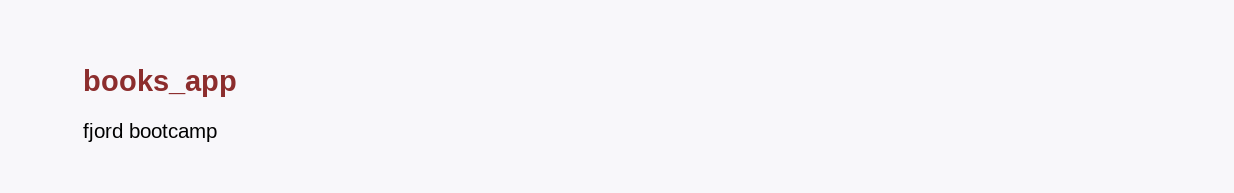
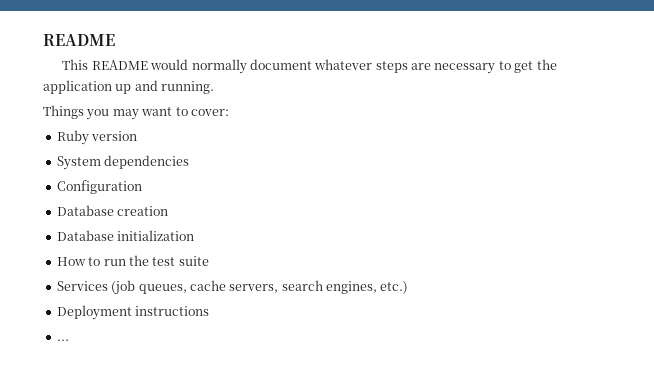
[83,69,237,97] [83,123,217,142] books_app // fjord bootcamp -> [43,34,115,46] [62,59,557,74] [43,80,215,94] [43,105,229,120] [56,130,138,145] [56,155,190,170] [56,180,142,194] [56,205,169,216] [56,230,195,241] [56,255,209,266] [56,280,409,295] [56,305,210,320] [56,339,69,341] README // This README would normally document whatever steps are necessary to get the application up and running. // Things you may want to cover: // Ruby version // System dependencies // Configuration // Database creation // Database initialization // How to run the test suite // Services (job queues, cache servers, search engines, etc.) // Deployment instructions // ...

